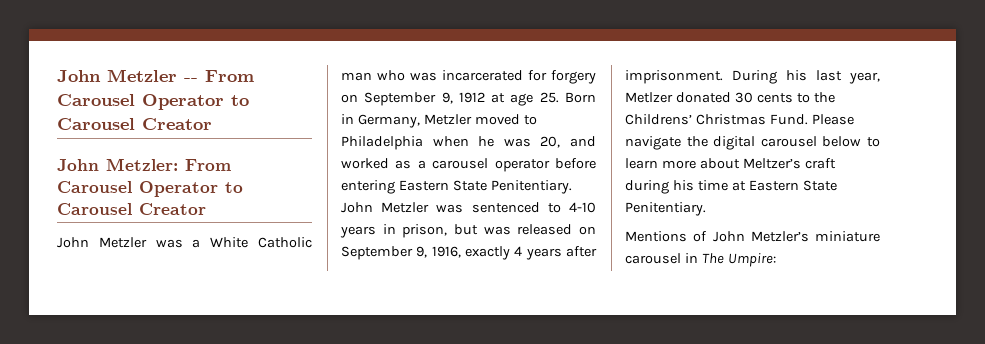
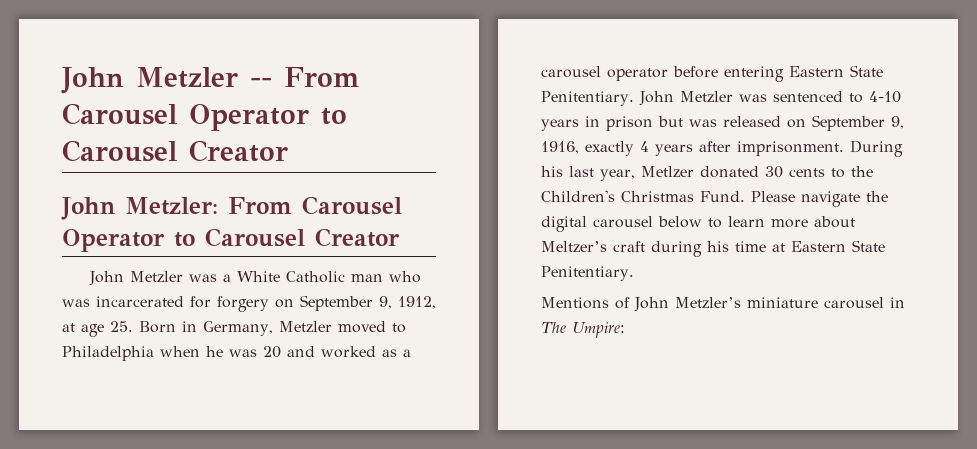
[458,92,485,103] 1912 -> [398,296,436,309] 1912,
[540,136,561,148] 20, -> [263,346,281,358] 20
[402,224,448,238] prison, -> [606,116,653,131] prison
[625,114,692,125] Childrens’ -> [541,190,615,202] Children's

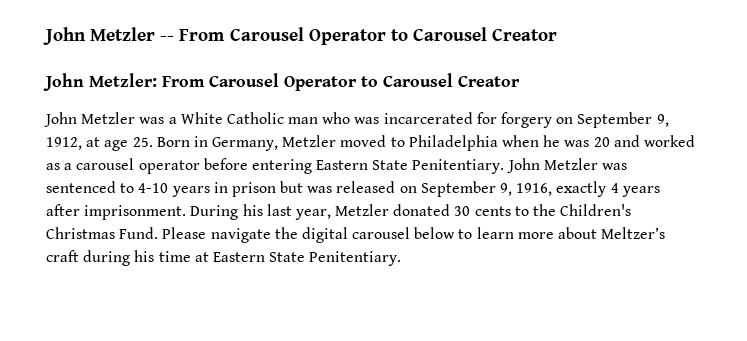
[641,166,694,178] Metlzer -> [335,204,390,216] Metzler
[541,297,905,312] [541,322,625,338] // Mentions of John Metzler’s miniature carousel in The Umpire: -> (402, 258) none

